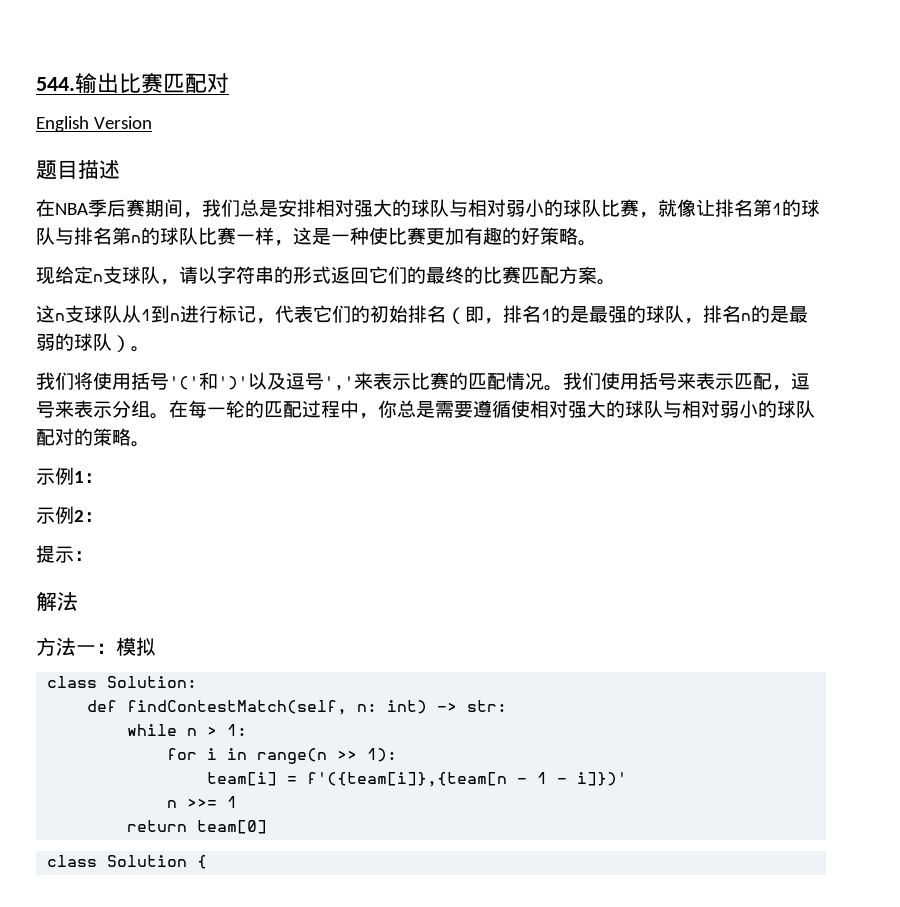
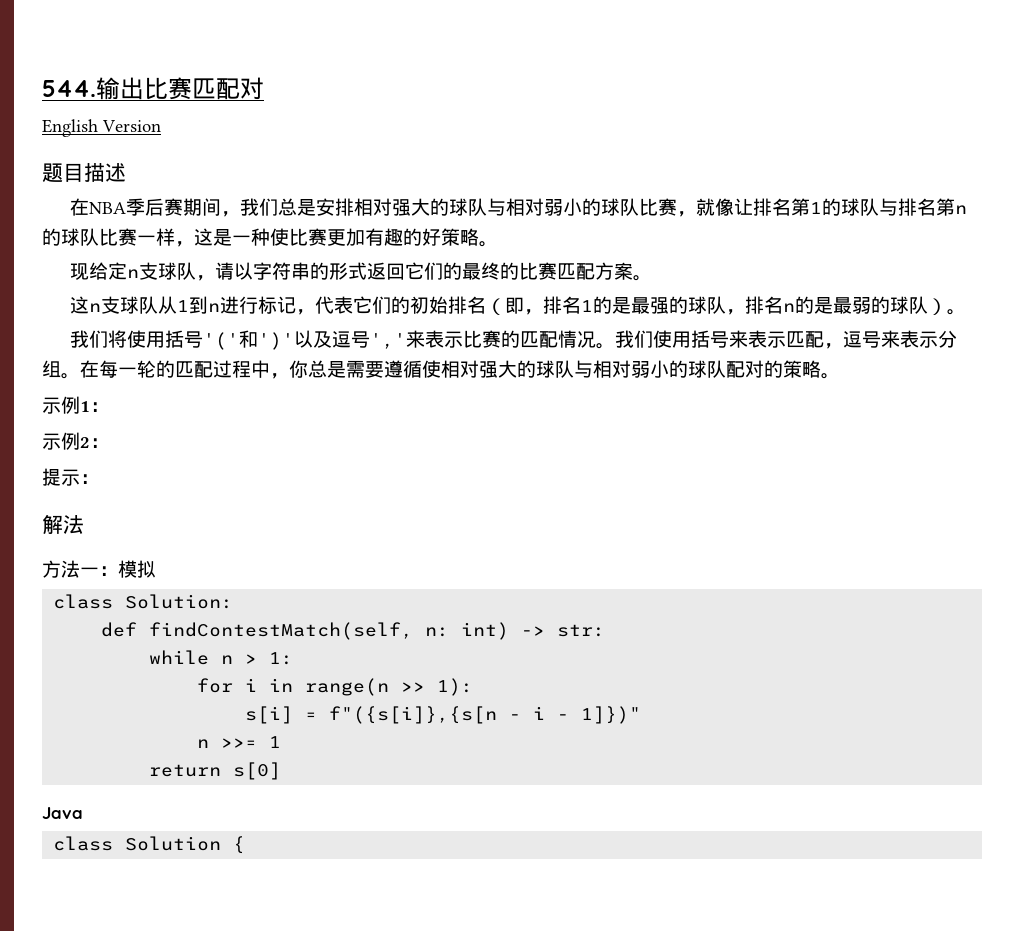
[207,772,628,787] team[i] = f'({team[i]},{team[n - 1 - i]})' -> [245,706,642,724] s[i] = f"({s[i]},{s[n - i - 1]})"
[197,820,268,834] team[0] -> [233,762,282,780] [42,807,83,819] s[0] // Java

